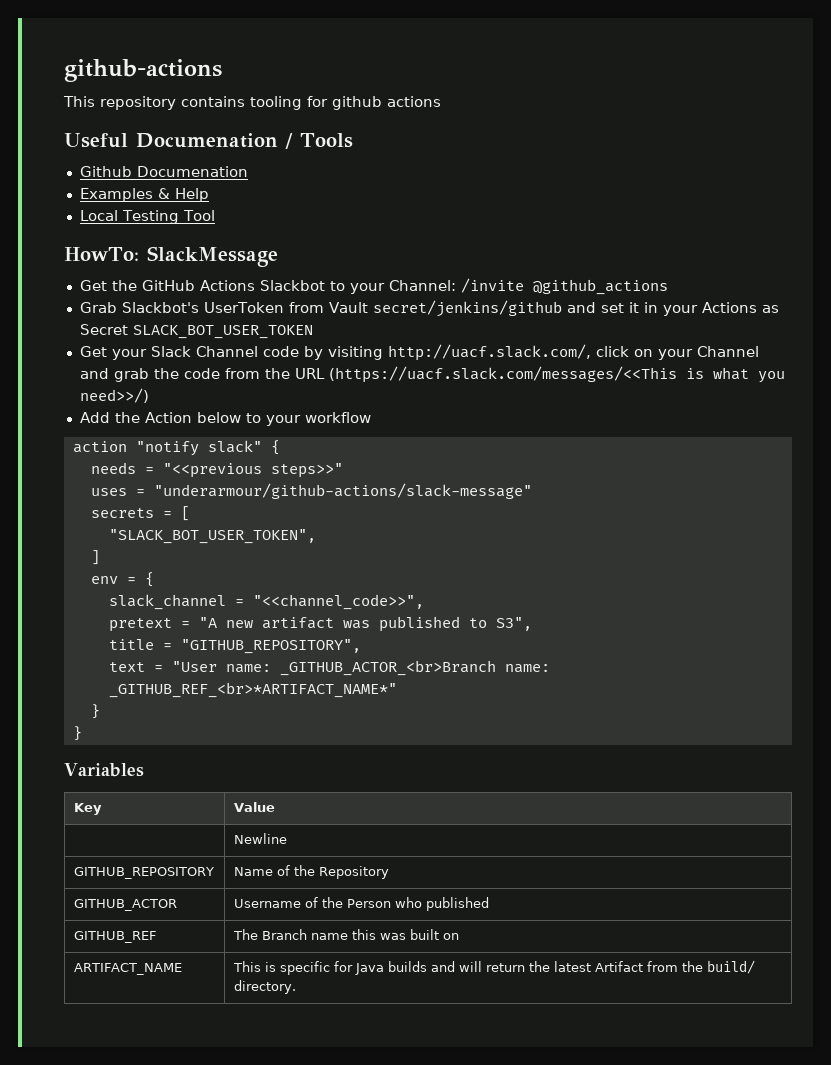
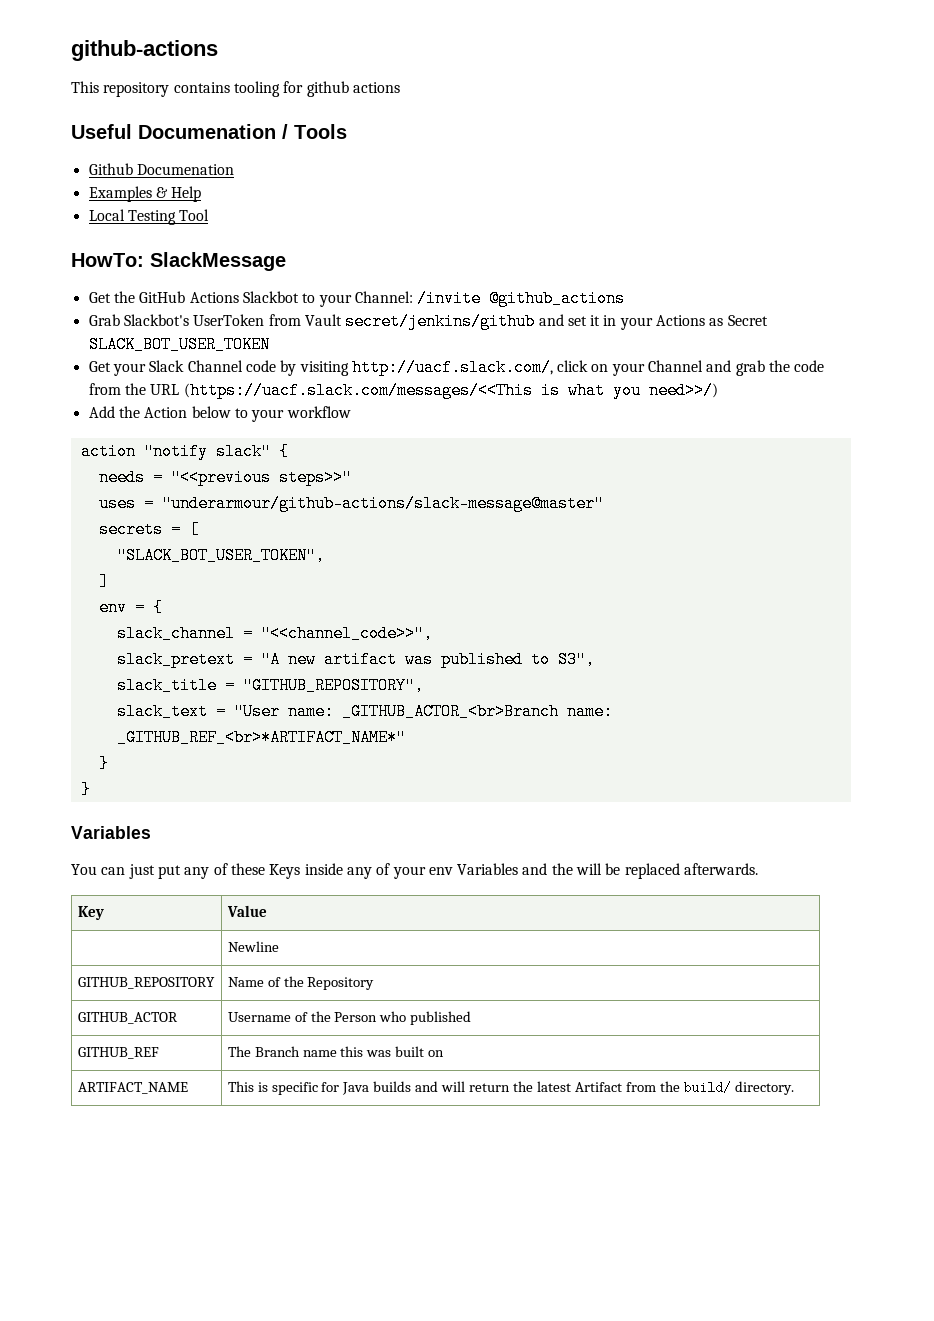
[153,483,532,499] "underarmour/github-actions/slack-message" -> [161,495,604,512] "underarmour/github-actions/slack-message@master"
[108,618,172,632] pretext -> [116,651,235,668] slack_pretext
[108,639,154,650] title -> [116,677,217,694] slack_title
[108,662,145,672] text -> [116,703,208,720] slack_text
(144, 770) none -> [71,863,759,879] // You can just put any of these Keys inside any of your env Variables and the will be replaced afterwards.

